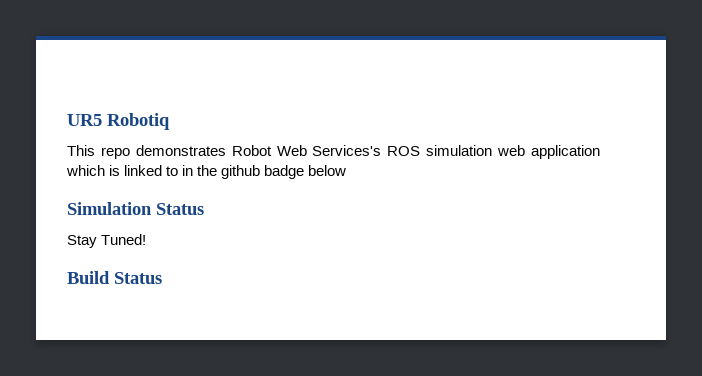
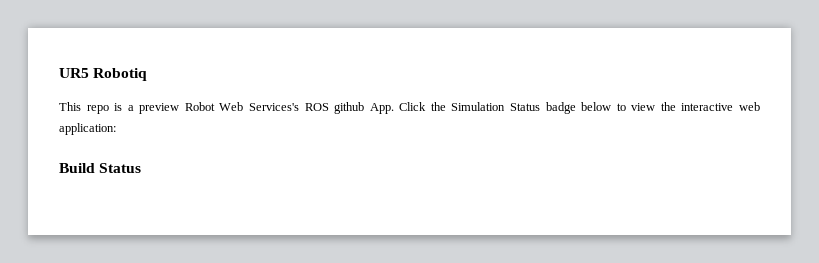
[135,145,226,156] demonstrates -> [114,103,180,114] is a preview
[426,145,601,159] [66,165,347,179] [67,202,204,215] [67,234,147,248] simulation web application which is linked to in the github badge below // Simulation Status // Stay Tuned! -> [334,102,760,114] [59,123,116,135] github App. Click the Simulation Status badge below to view the interactive web application:

